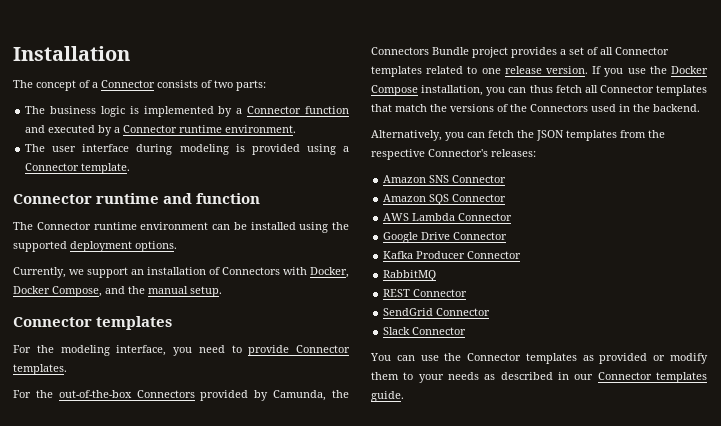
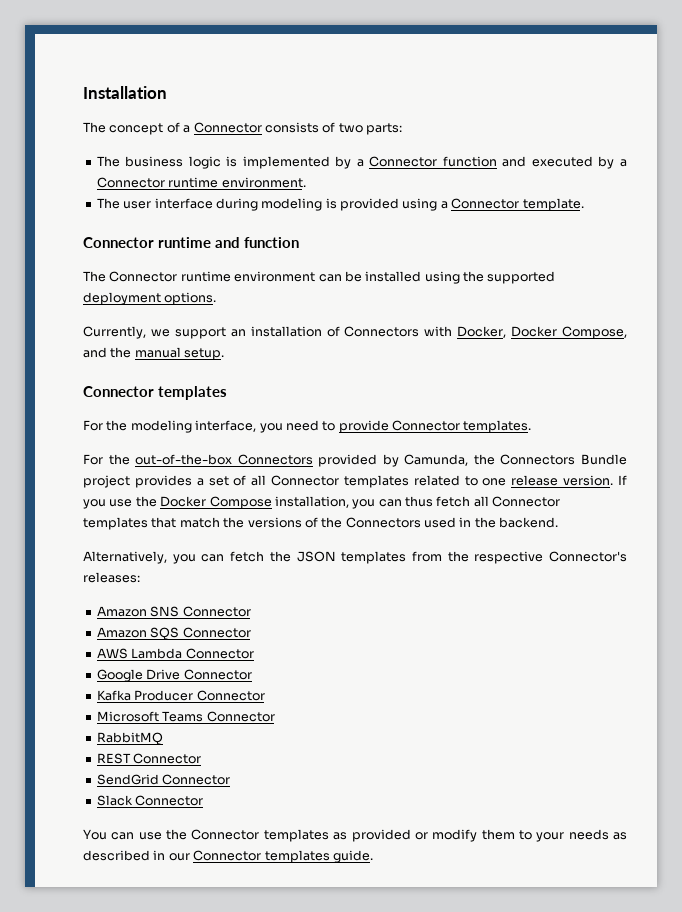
(522, 255) none -> [96,711,275,722] // Microsoft Teams Connector

